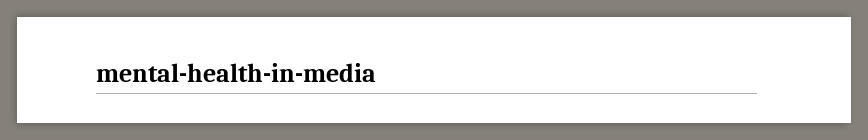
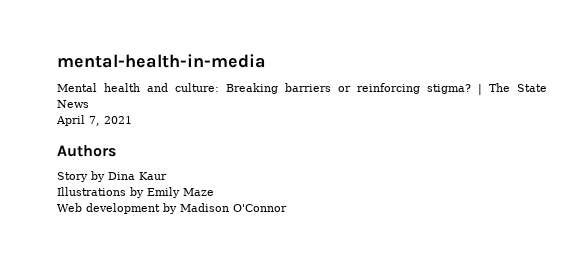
(376, 72) none -> [57,83,547,95] [57,100,89,108] [56,115,132,126] [57,145,116,157] [57,171,167,182] [57,187,214,198] [57,203,287,214] // Mental health and culture: Breaking barriers or reinforcing stigma? | The State News // April 7, 2021 // Authors // Story by Dina Kaur // Illustrations by Emily Maze // Web development by Madison O'Connor

